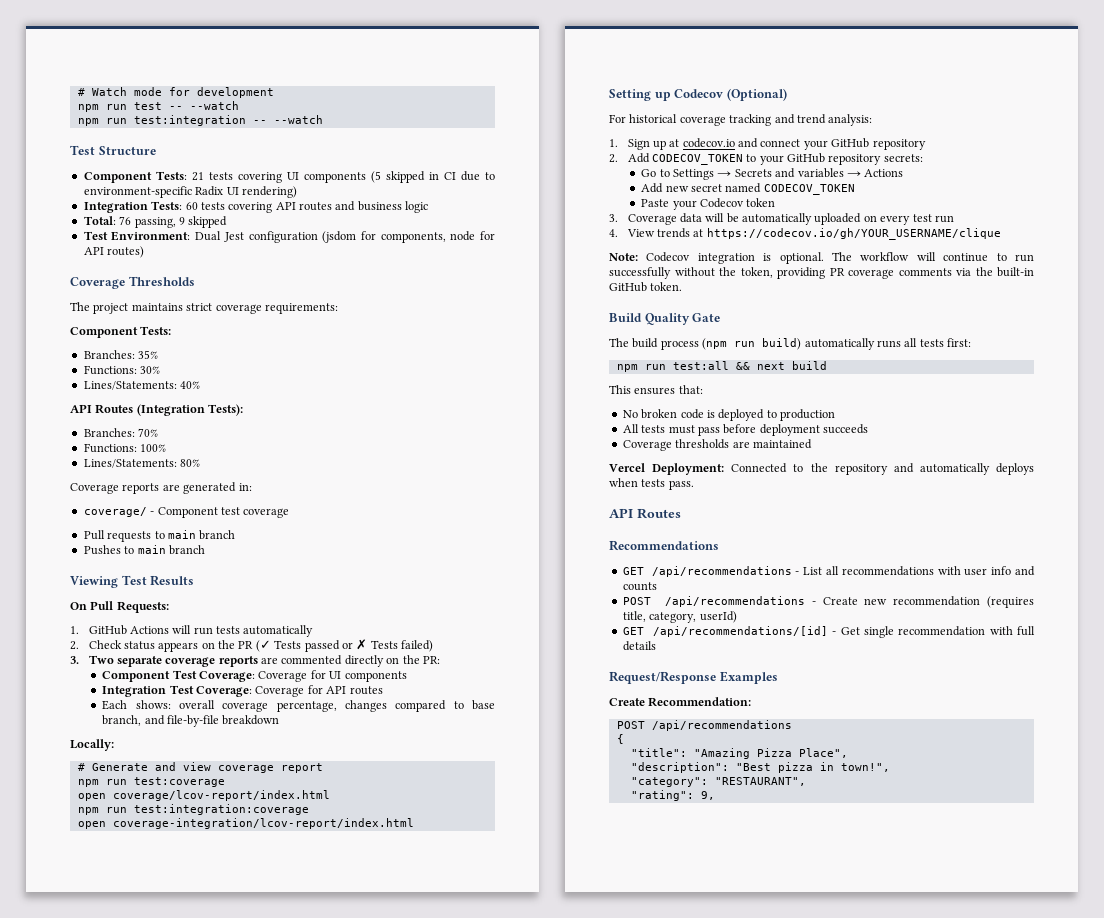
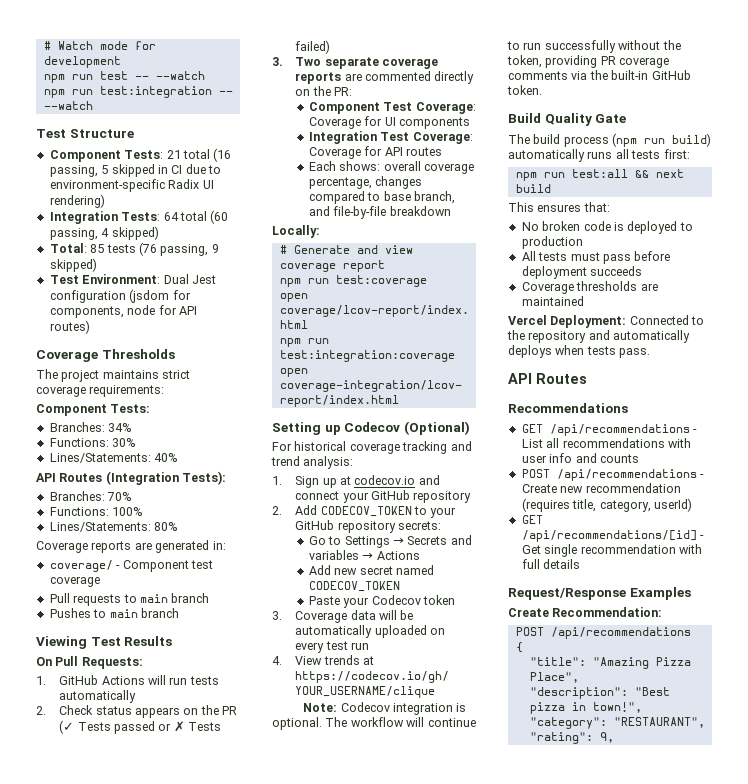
[208,171,381,183] tests covering UI components (5 -> [182,148,232,162] [49,165,109,177] total (16 passing, 5
[185,201,429,213] [83,216,132,225] 60 tests covering API routes and business logic // Total: 76 -> [163,210,229,224] [49,226,159,240] [49,242,157,256] 64 total (60 passing, 4 skipped) // Total: 85 tests (76
[188,216,228,228] skipped -> [49,258,97,272] skipped)
[138,350,159,359] 35% -> [108,423,133,432] 34%

